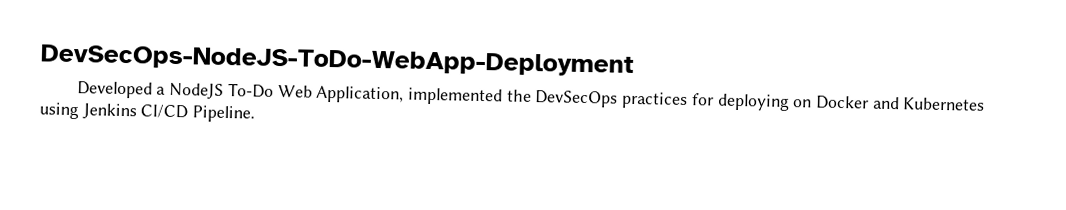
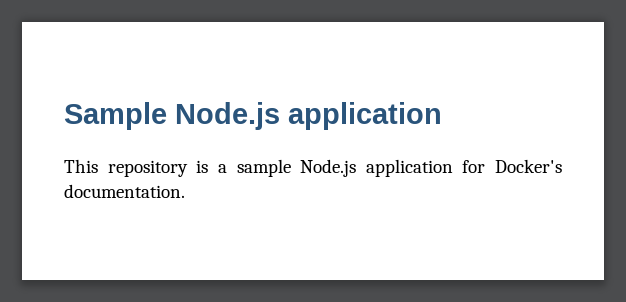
[40,44,634,77] [76,81,986,112] [39,102,256,123] DevSecOps-NodeJS-ToDo-WebApp-Deployment // Developed a NodeJS To-Do Web Application, implemented the DevSecOps practices for deploying on Docker and Kubernetes using Jenkins CI/CD Pipeline. -> [64,102,442,130] [64,159,562,177] [64,184,185,198] Sample Node.js application // This repository is a sample Node.js application for Docker's documentation.

